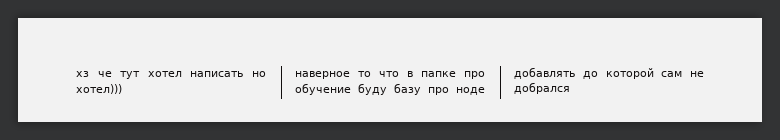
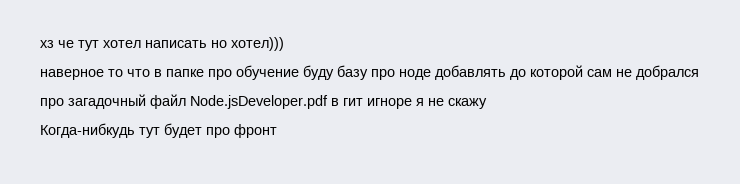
(570, 88) none -> [40,94,487,109] [40,123,277,138] // про загадочный файл Node.jsDeveloper.pdf в гит игноре я не скажу // Когда-нибкудь тут будет про фронт

